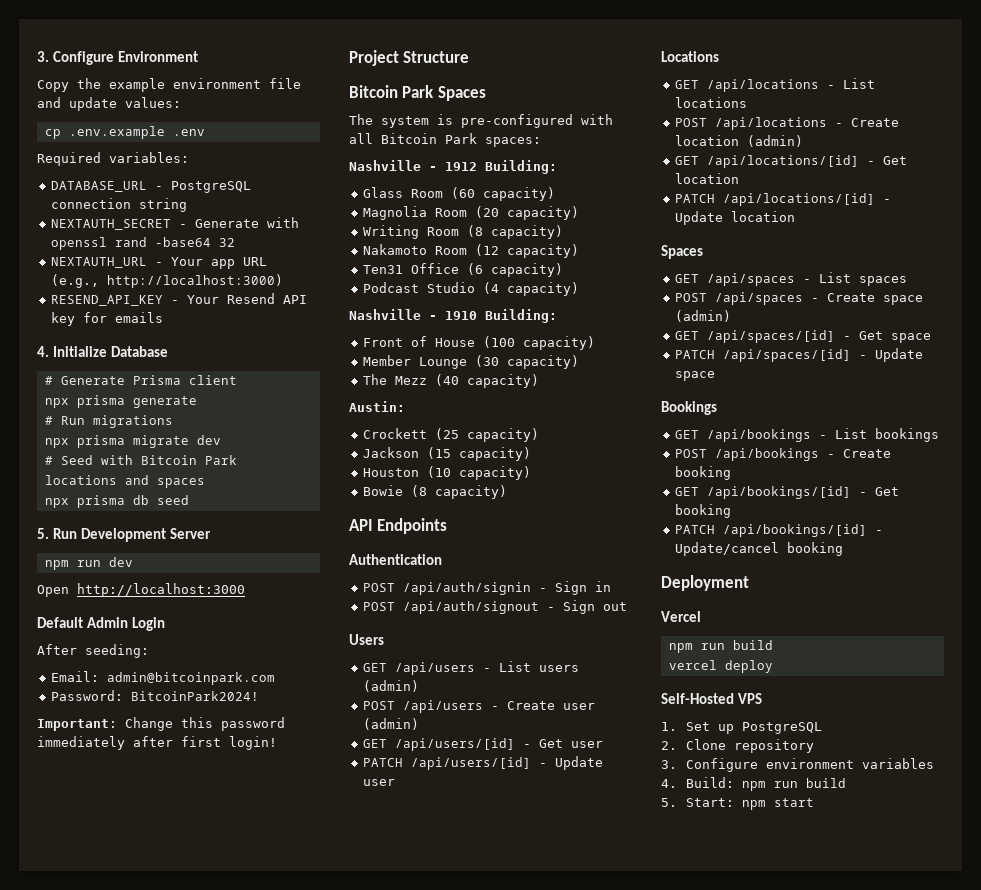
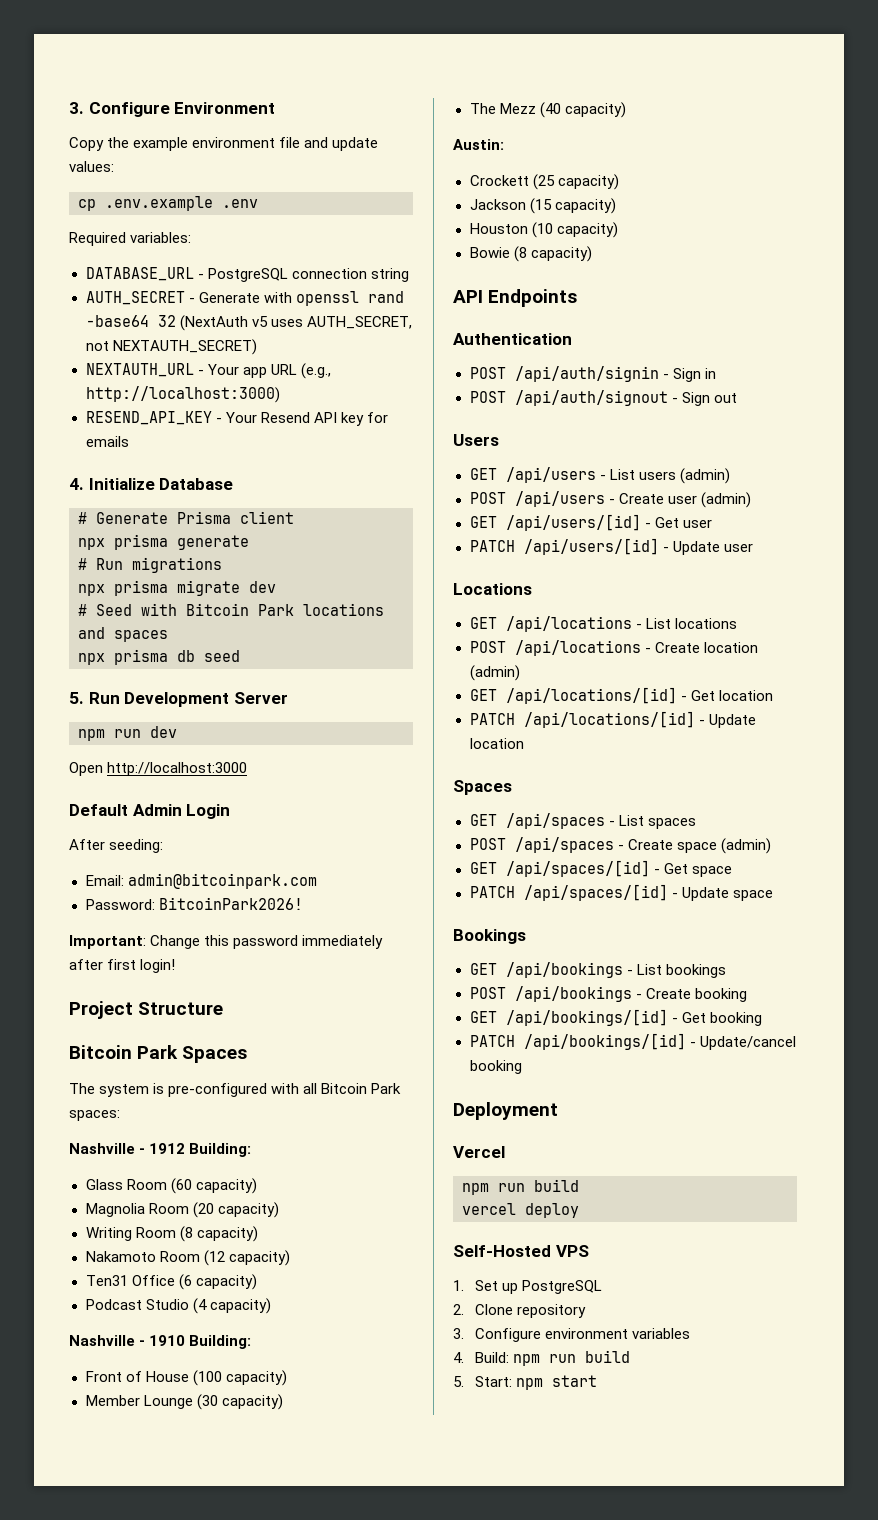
[50,219,171,230] NEXTAUTH_SECRET -> [85,291,185,305] AUTH_SECRET
(235, 242) none -> [179,315,412,331] [85,339,257,355] (NextAuth v5 uses AUTH_SECRET, not NEXTAUTH_SECRET)
[130,691,259,701] BitcoinPark2024! -> [158,897,303,910] BitcoinPark2026!

